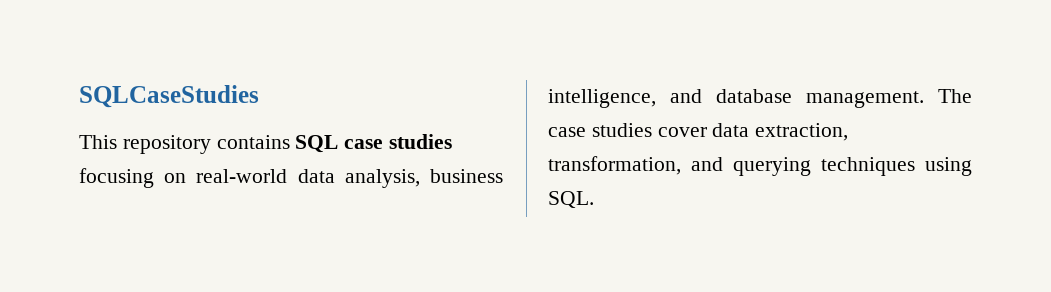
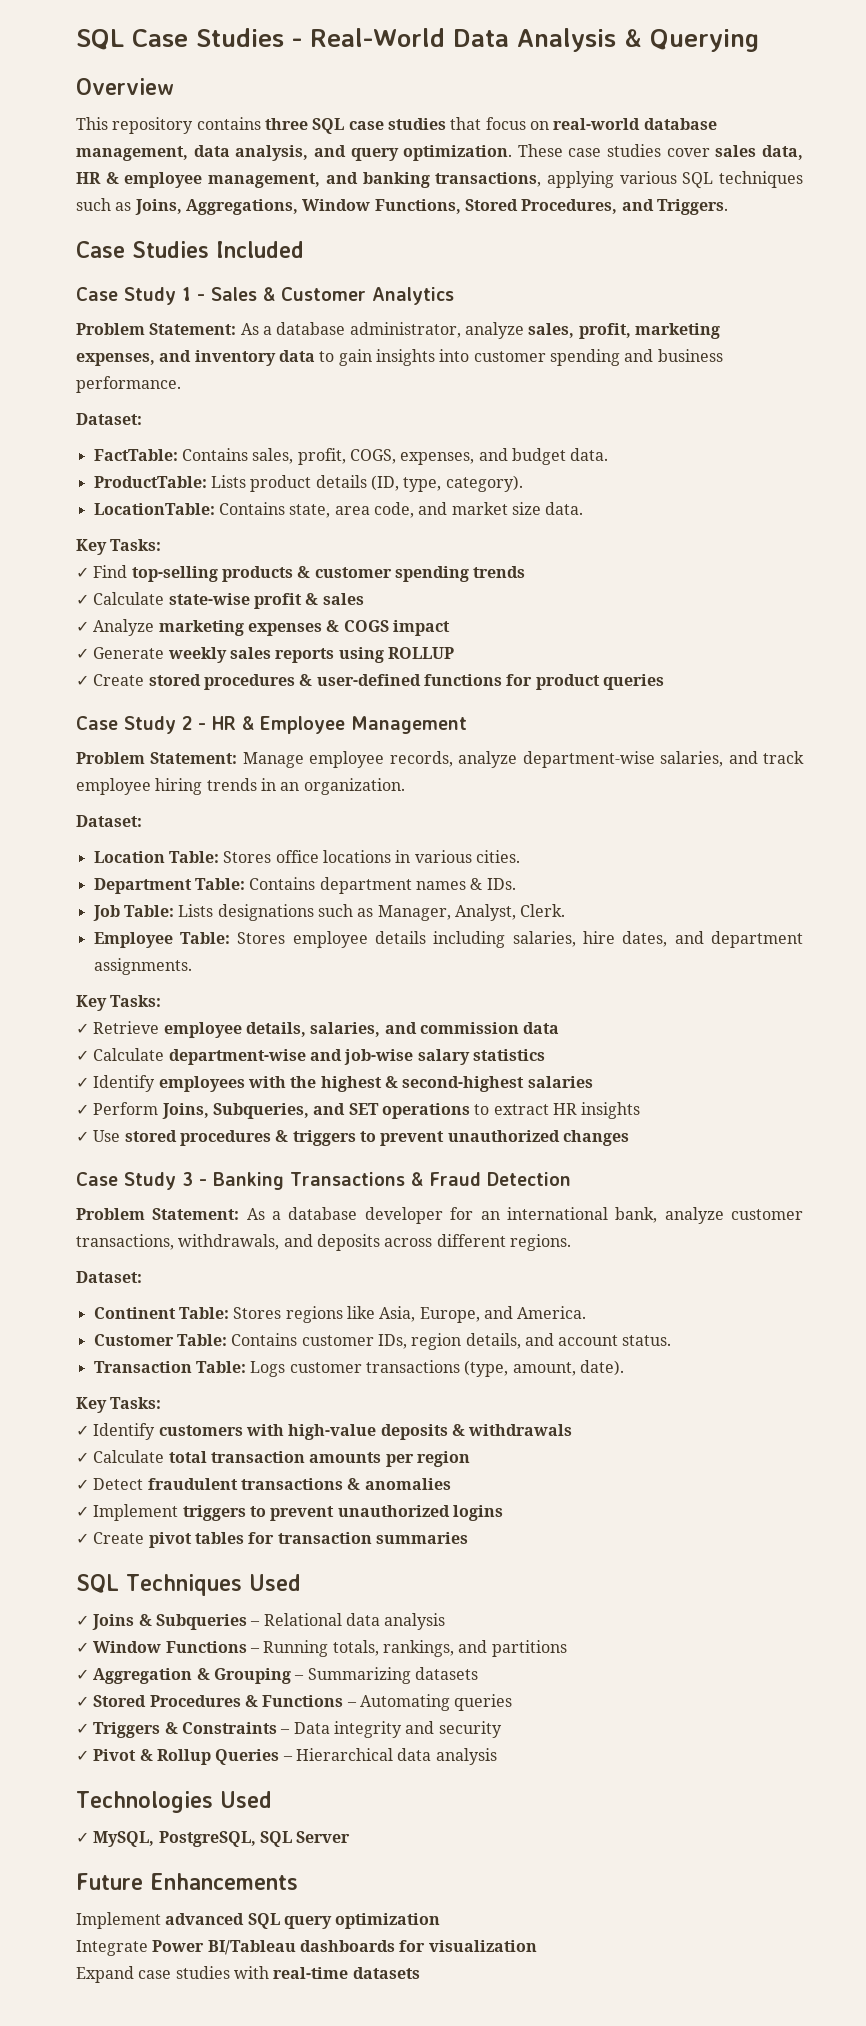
[79,85,259,108] SQLCaseStudies -> [76,28,759,52] [76,78,174,95] SQL Case Studies - Real-World Data Analysis & Querying // Overview
(290, 142) none -> [264,118,308,130] three
[79,168,503,188] [548,89,972,108] [548,123,849,141] [548,156,972,176] [548,191,594,208] focusing on real-world data analysis, business intelligence, and database management. The case studies cover data extraction, transformation, and querying techniques using SQL. -> [450,117,717,130] [76,144,803,161] [76,171,804,188] [76,198,728,215] [76,241,304,258] [76,287,454,305] [76,322,720,339] [76,349,723,366] [76,376,181,393] [76,413,142,425] [93,448,609,465] [93,475,523,492] [93,502,584,518] [76,539,162,555] [76,565,526,582] [76,592,364,609] [76,619,450,636] [76,647,454,663] [76,674,664,690] [76,716,467,734] [76,751,805,768] [76,778,405,795] [76,815,142,827] [93,850,520,863] [93,877,516,894] [92,904,566,921] [93,931,804,948] [93,958,192,975] [76,995,162,1011] [76,1021,560,1038] [76,1048,545,1065] [76,1075,593,1092] [76,1102,641,1119] [76,1130,629,1146] [76,1172,571,1190] [76,1207,804,1224] [76,1234,571,1251] [76,1271,142,1283] [93,1306,587,1323] [93,1333,672,1350] [93,1360,624,1377] [76,1397,162,1413] [76,1423,573,1440] [76,1450,470,1467] [76,1478,451,1490] [76,1504,503,1521] [76,1532,468,1548] [76,1574,301,1596] [76,1613,446,1630] [76,1640,567,1657] [76,1667,478,1684] [76,1694,513,1711] [76,1721,502,1738] [76,1748,497,1765] [76,1791,272,1813] [76,1831,351,1847] [76,1873,298,1890] [76,1912,441,1929] [76,1940,537,1956] [76,1966,420,1983] that focus on real-world database management, data analysis, and query optimization. These case studies cover sales data, HR & employee management, and banking transactions, applying various SQL techniques such as Joins, Aggregations, Window Functions, Stored Procedures, and Triggers. // Case Studies Included // Case Study 1 - Sales & Customer Analytics // Problem Statement: As a database administrator, analyze sales, profit, marketing expenses, and inventory data to gain insights into customer spending and business performance. // Dataset: // FactTable: Contains sales, profit, COGS, expenses, and budget data. // ProductTable: Lists product details (ID, type, category). // LocationTable: Contains state, area code, and market size data. // Key Tasks: // ✓ Find top-selling products & customer spending trends // ✓ Calculate state-wise profit & sales // ✓ Analyze marketing expenses & COGS impact // ✓ Generate weekly sales reports using ROLLUP // ✓ Create stored procedures & user-defined functions for product queries // Case Study 2 - HR & Employee Management // Problem Statement: Manage employee records, analyze department-wise salaries, and track employee hiring trends in an organization. // Dataset: // Location Table: Stores office locations in various cities. // Department Table: Contains department names & IDs. // Job Table: Lists designations such as Manager, Analyst, Clerk. // Employee Table: Stores employee details including salaries, hire dates, and department assignments. // Key Tasks: // ✓ Retrieve employee details, salaries, and commission data // ✓ Calculate department-wise and job-wise salary statistics // ✓ Identify employees with the highest & second-highest salaries // ✓ Perform Joins, Subqueries, and SET operations to extract HR insights // ✓ Use stored procedures & triggers to prevent unauthorized changes // Case Study 3 - Banking Transactions & Fraud Detection // Problem Statement: As a database developer for an international bank, analyze customer transactions, withdrawals, and deposits across different regions. // Dataset: // Continent Table: Stores regions like Asia, Europe, and America. // Customer Table: Contains customer IDs, region details, and account status. // Transaction Table: Logs customer transactions (type, amount, date). // Key Tasks: // ✓ Identify customers with high-value deposits & withdrawals // ✓ Calculate total transaction amounts per region // ✓ Detect fraudulent transactions & anomalies // ✓ Implement triggers to prevent unauthorized logins // ✓ Create pivot tables for transaction summaries // SQL Techniques Used // ✓ Joins & Subqueries – Relational data analysis // ✓ Window Functions – Running totals, rankings, and partitions // ✓ Aggregation & Grouping – Summarizing datasets // ✓ Stored Procedures & Functions – Automating queries // ✓ Triggers & Constraints – Data integrity and security // ✓ Pivot & Rollup Queries – Hierarchical data analysis // Technologies Used // ✓ MySQL, PostgreSQL, SQL Server // Future Enhancements // Implement advanced SQL query optimization // Integrate Power BI/Tableau dashboards for visualization // Expand case studies with real-time datasets

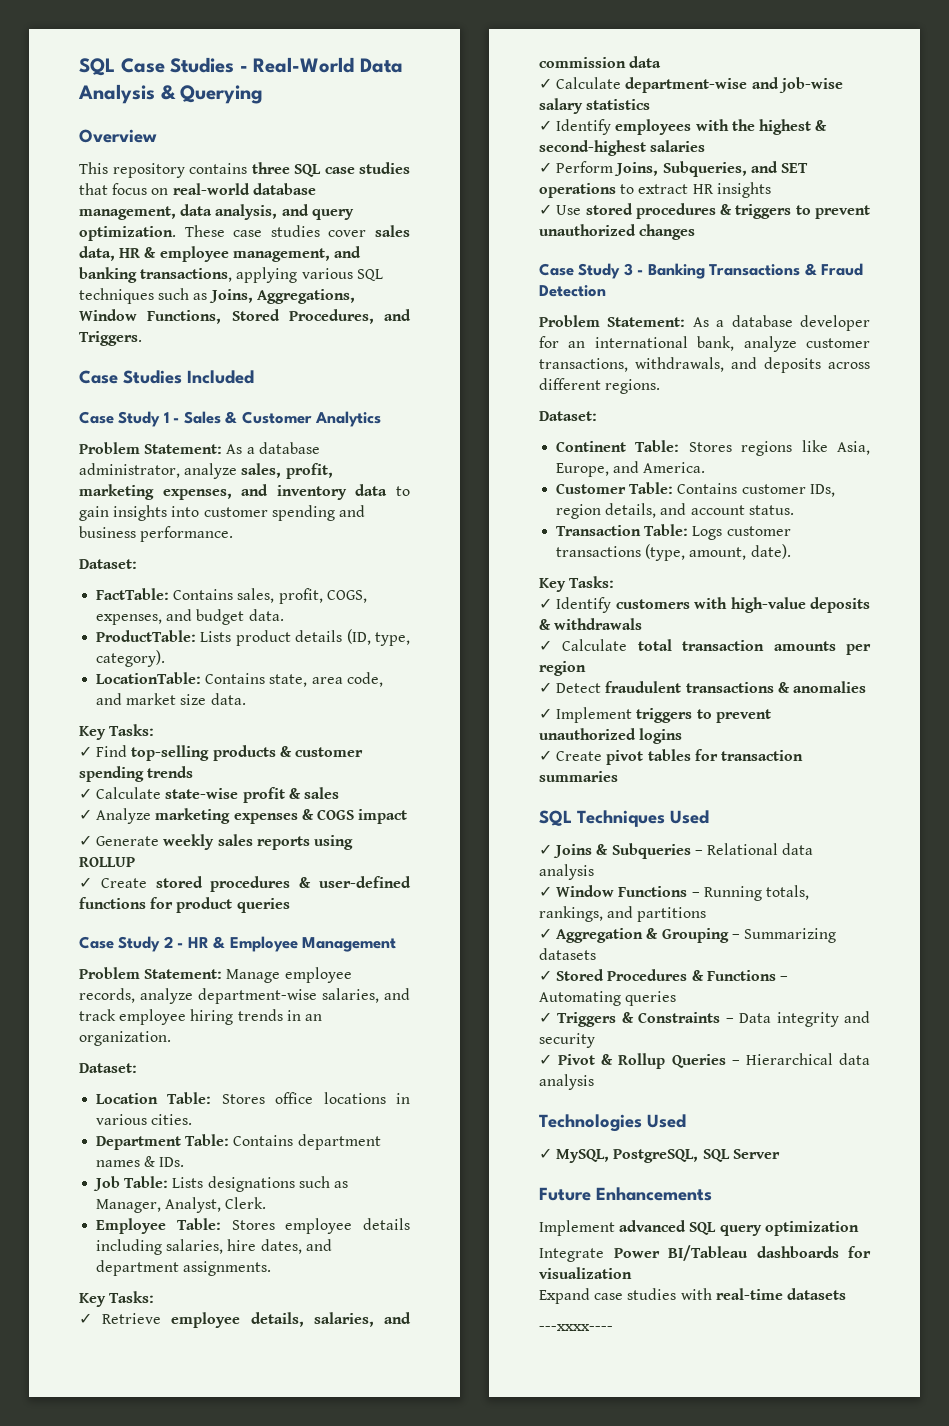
(420, 1973) none -> [539,1324,613,1331] // ---xxxx----

